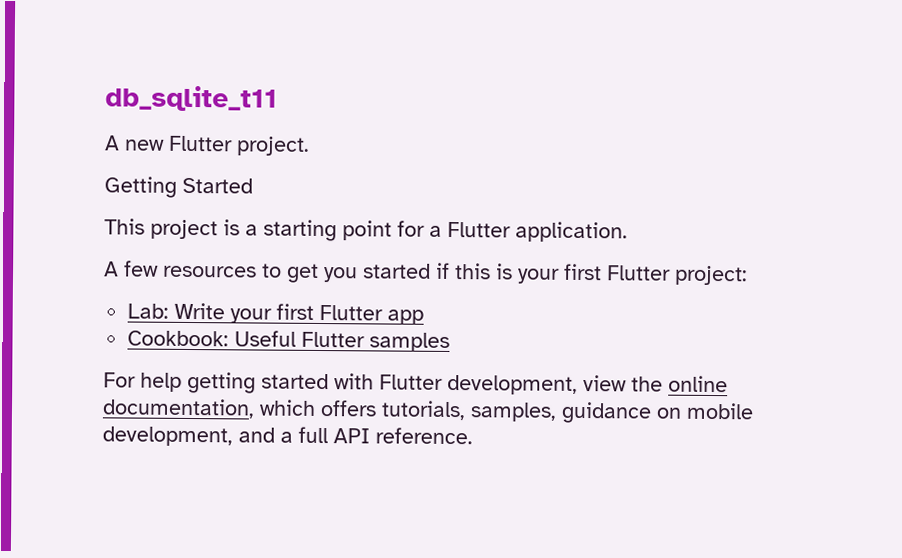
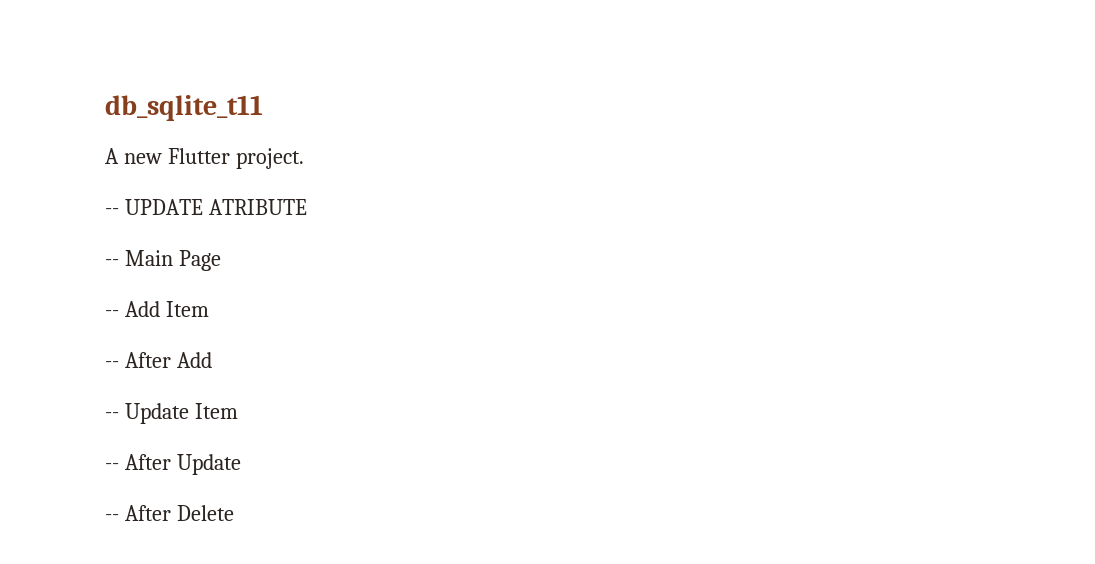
[104,176,253,198] [104,218,628,243] [104,260,748,286] [127,302,425,325] [127,330,451,352] [103,371,728,395] [102,398,754,424] [102,426,473,447] Getting Started // This project is a starting point for a Flutter application. // A few resources to get you started if this is your first Flutter project: // Lab: Write your first Flutter app // Cookbook: Useful Flutter samples // For help getting started with Flutter development, view the online documentation, which offers tutorials, samples, guidance on mobile development, and a full API reference. -> [105,199,307,215] [105,250,221,271] [105,301,209,317] [105,352,212,368] [105,403,238,424] [105,454,241,475] [105,505,234,521] -- UPDATE ATRIBUTE // -- Main Page // -- Add Item // -- After Add // -- Update Item // -- After Update // -- After Delete

